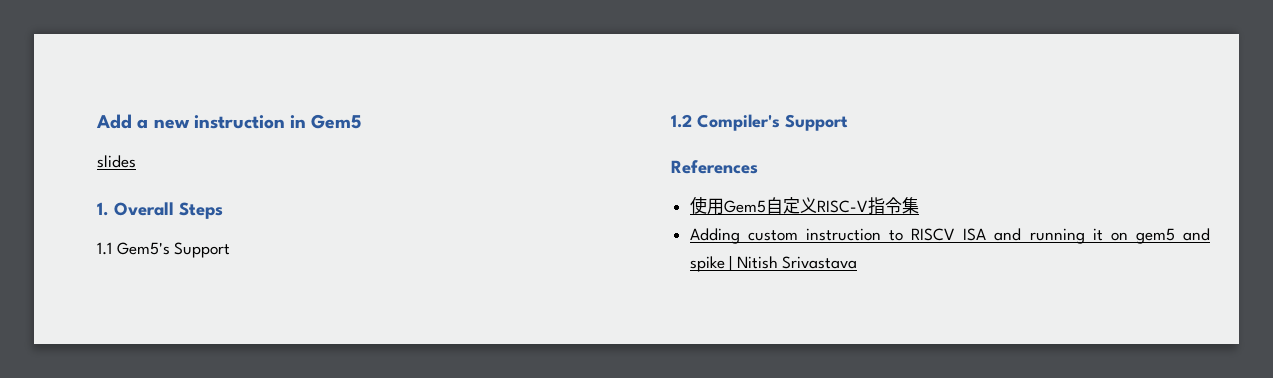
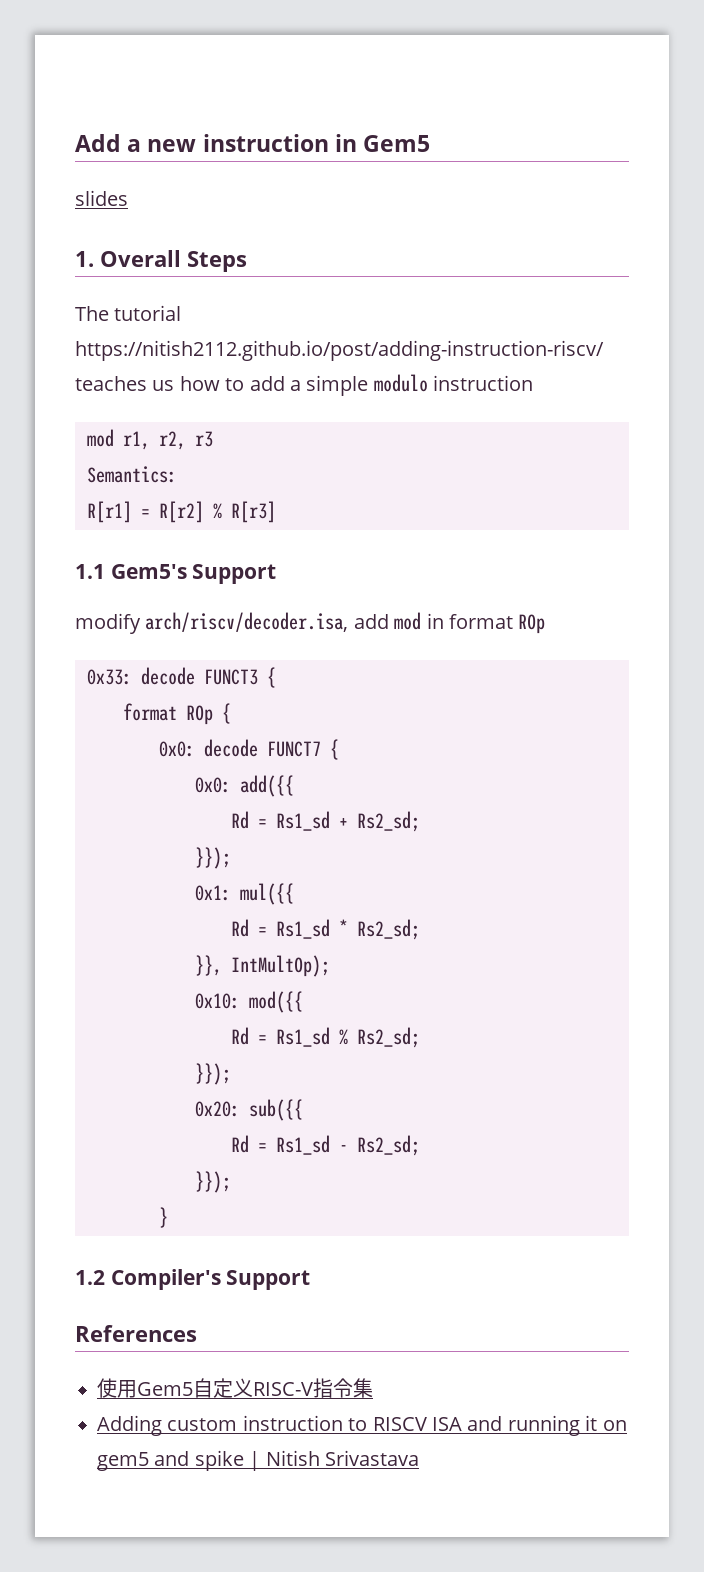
[97,242,231,258] 1.1 Gem5's Support -> [75,305,182,321] [75,340,604,361] [75,374,534,396] [87,429,213,450] [87,466,177,483] [87,501,276,523] [75,564,277,584] [75,612,546,634] [87,667,276,688] [123,703,231,725] [159,739,339,760] [195,775,294,797] [231,811,420,832] [195,847,231,869] [195,883,294,905] [231,919,420,940] [195,955,330,977] [195,991,303,1013] [231,1027,420,1048] [195,1063,231,1085] [195,1099,303,1121] [231,1135,420,1156] [195,1171,231,1193] [159,1207,168,1228] The tutorial https://nitish2112.github.io/post/adding-instruction-riscv/ teaches us how to add a simple modulo instruction // mod r1, r2, r3 // Semantics: // R[r1] = R[r2] % R[r3] // 1.1 Gem5's Support // modify arch/riscv/decoder.isa, add mod in format ROp // 0x33: decode FUNCT3 { // format ROp { // 0x0: decode FUNCT7 { // 0x0: add({{ // Rd = Rs1_sd + Rs2_sd; // }}); // 0x1: mul({{ // Rd = Rs1_sd * Rs2_sd; // }}, IntMultOp); // 0x10: mod({{ // Rd = Rs1_sd % Rs2_sd; // }}); // 0x20: sub({{ // Rd = Rs1_sd - Rs2_sd; // }}); // }

